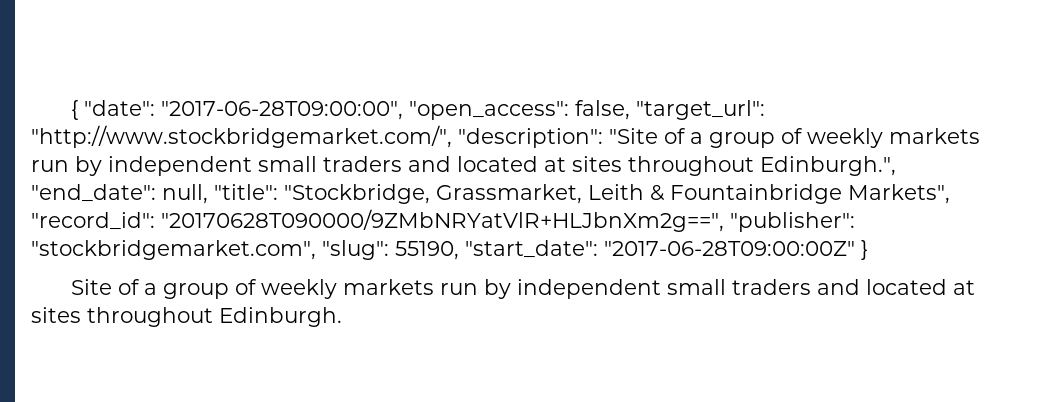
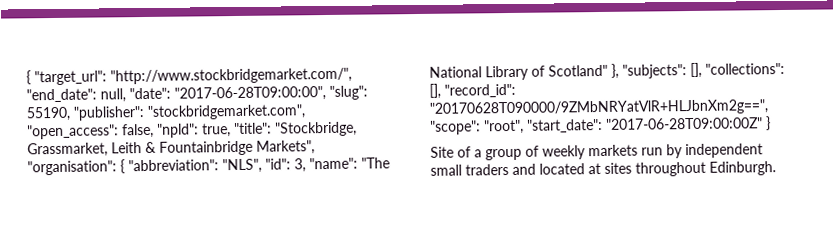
[71,100,766,120] [31,125,980,148] [31,156,896,176] [31,184,208,204] { "date": "2017-06-28T09:00:00", "open_access": false, "target_url": "http://www.stockbridgemarket.com/", "description": "Site of a group of weekly markets run by independent small traders and located at sites throughout Edinburgh.", "end_date": null, -> [26,67,352,86] [26,85,368,103] [26,104,306,122] [27,123,231,140] { "target_url": "http://www.stockbridgemarket.com/", "end_date": null, "date": "2017-06-28T09:00:00", "slug": 55190, "publisher": "stockbridgemarket.com", "open_access": false, "npld": true,
[31,209,855,232] [31,240,459,260] "record_id": "20170628T090000/9ZMbNRYatVlR+HLJbnXm2g==", "publisher": "stockbridgemarket.com", "slug": 55190, -> [27,157,390,176] [429,62,785,81] [429,83,516,99] [429,99,768,117] [430,119,524,135] "organisation": { "abbreviation": "NLS", "id": 3, "name": "The National Library of Scotland" }, "subjects": [], "collections": [], "record_id": "20170628T090000/9ZMbNRYatVlR+HLJbnXm2g==", "scope": "root",

